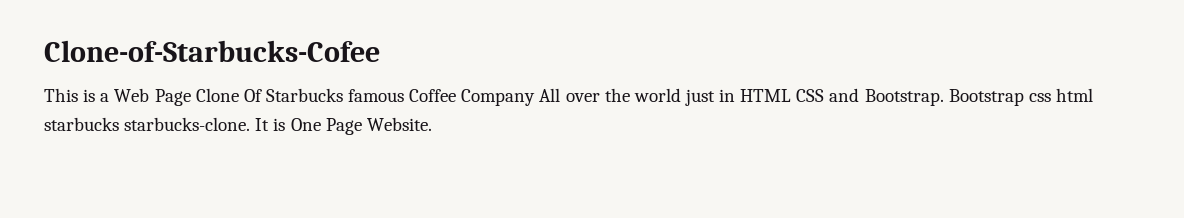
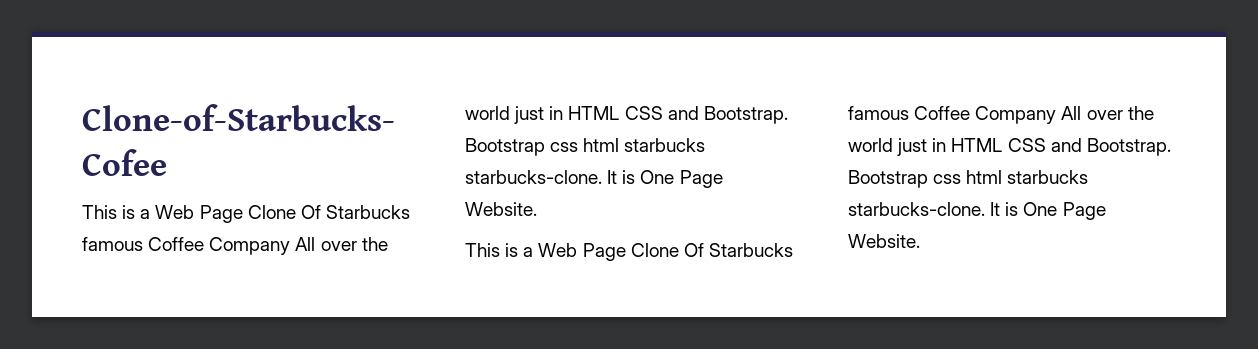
(432, 124) none -> [465,243,793,261] [848,106,1154,124] [848,138,1171,156] [848,170,1089,188] [848,202,1106,220] [848,234,920,248] // This is a Web Page Clone Of Starbucks famous Coffee Company All over the world just in HTML CSS and Bootstrap. Bootstrap css html starbucks starbucks-clone. It is One Page Website.

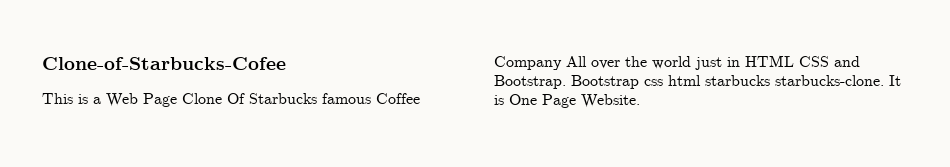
[465,243,793,261] [848,106,1154,124] [848,138,1171,156] [848,170,1089,188] [848,202,1106,220] [848,234,920,248] // This is a Web Page Clone Of Starbucks famous Coffee Company All over the world just in HTML CSS and Bootstrap. Bootstrap css html starbucks starbucks-clone. It is One Page Website. -> (640, 101) none

